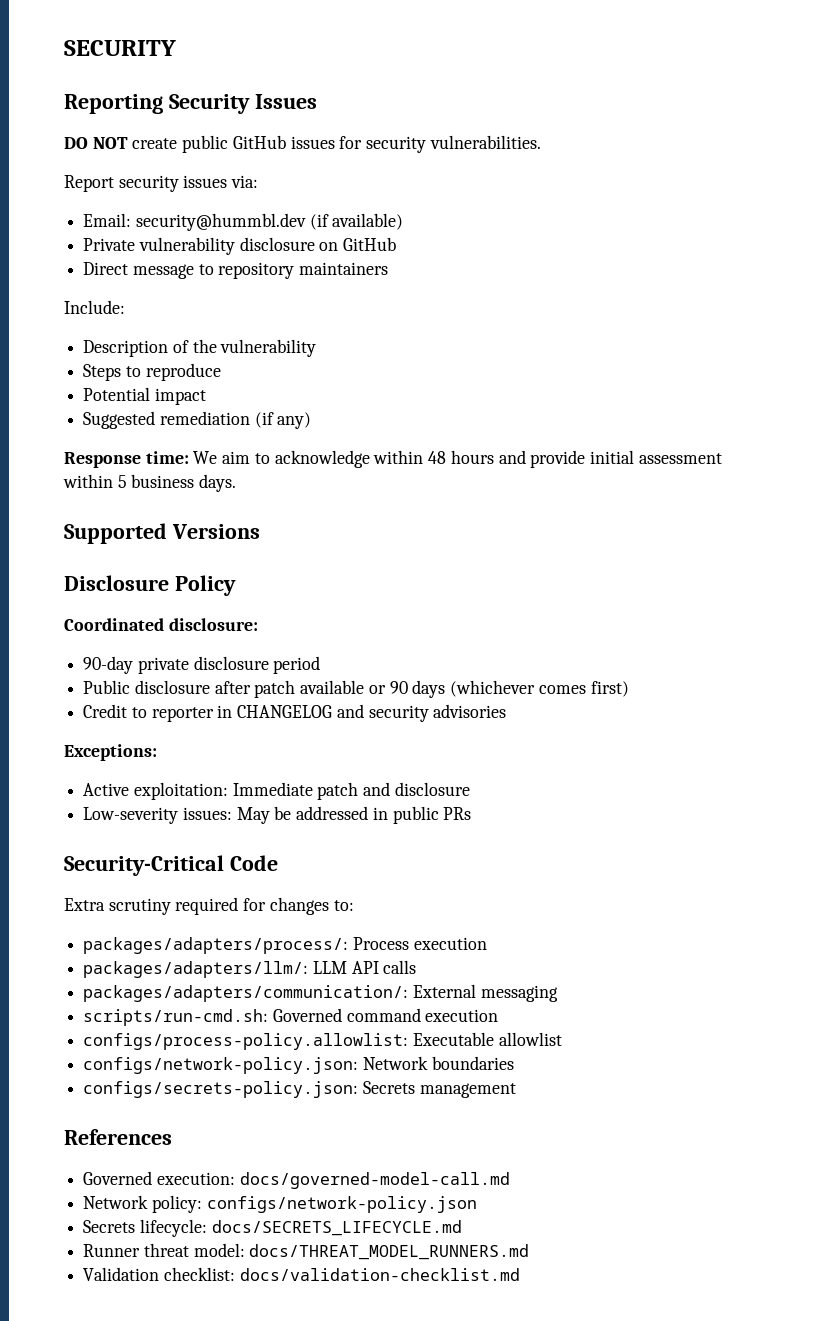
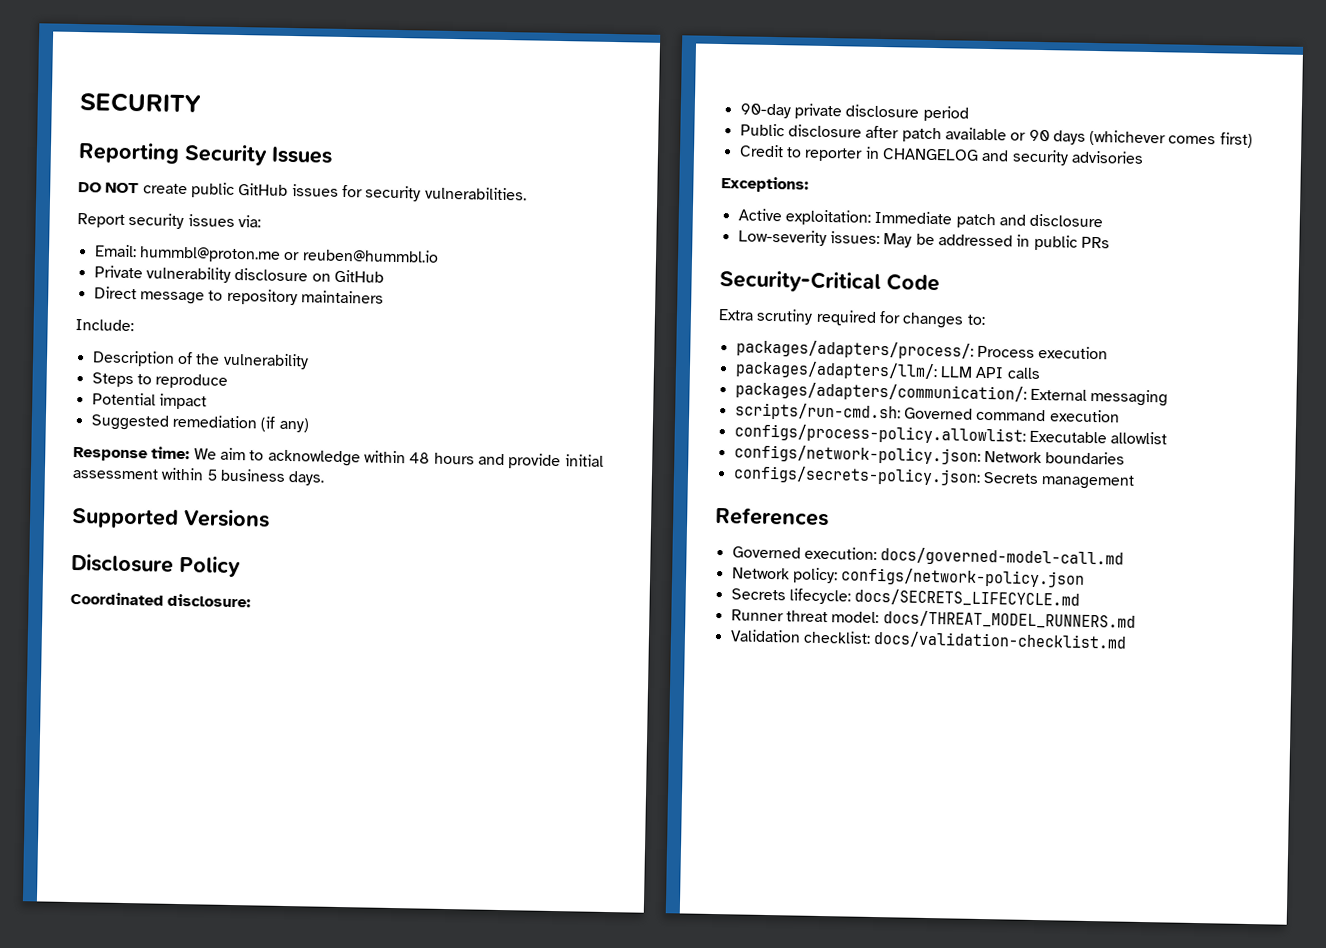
[135,213,404,231] security@hummbl.dev (if available) -> [138,246,439,263] hummbl@proton.me or reuben@hummbl.io

